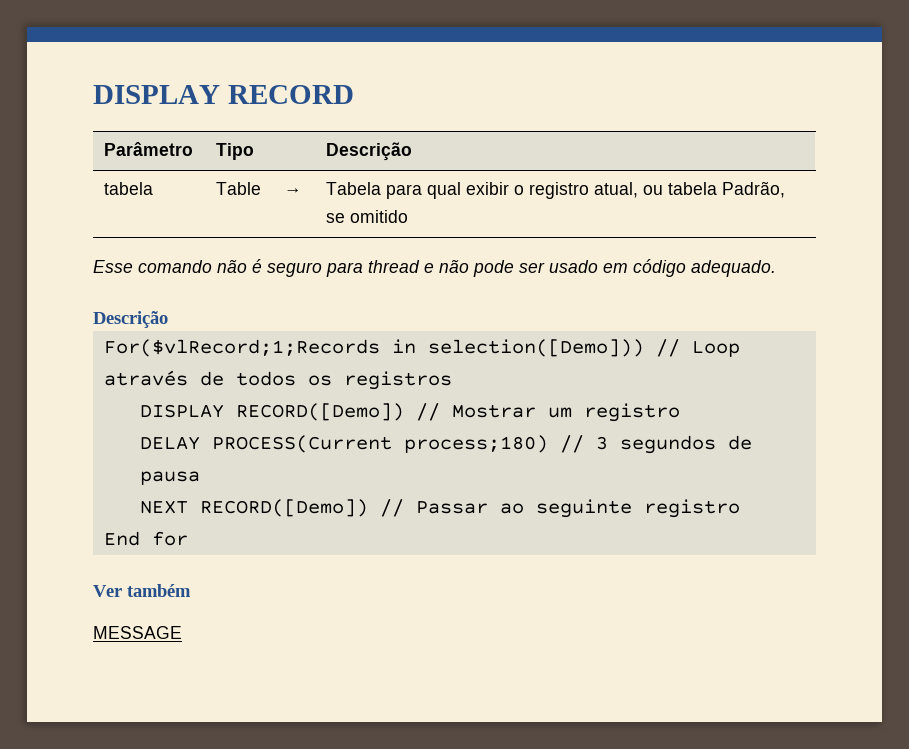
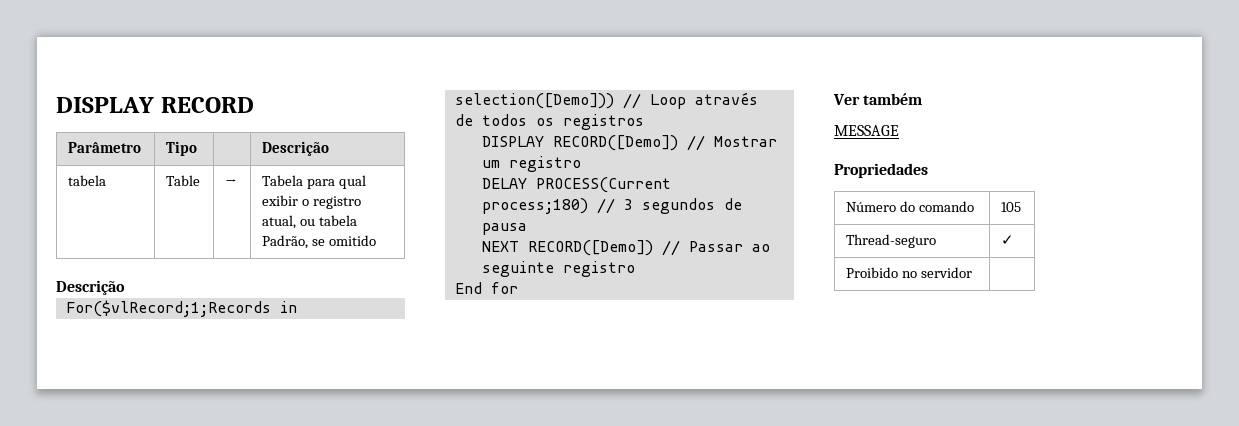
[93,259,776,277] // Esse comando não é seguro para thread e não pode ser usado em código adequado. -> (376, 240) none
(182, 632) none -> [834,163,928,178] [846,201,974,212] [1001,202,1022,212] [846,234,937,248] [1001,235,1015,245] [846,267,972,278] // Propriedades // Número do comando | 105 // Thread-seguro | ✓ // Proibido no servidor |

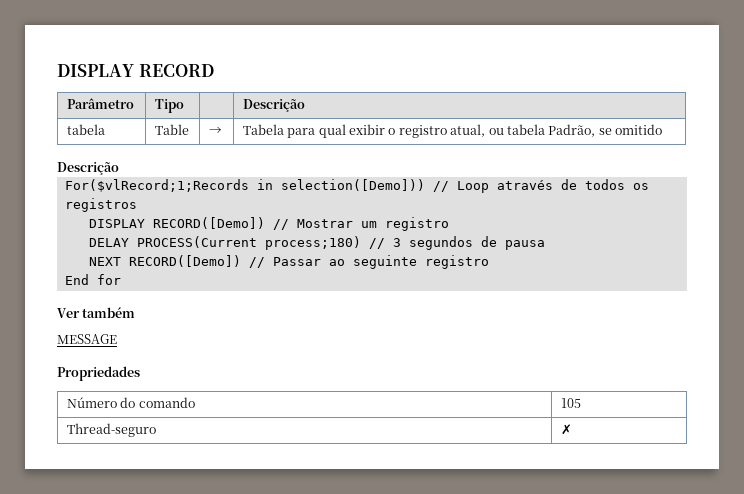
[1001,235,1015,245] [846,267,972,278] ✓ // Proibido no servidor | -> [560,424,572,435] ✗

